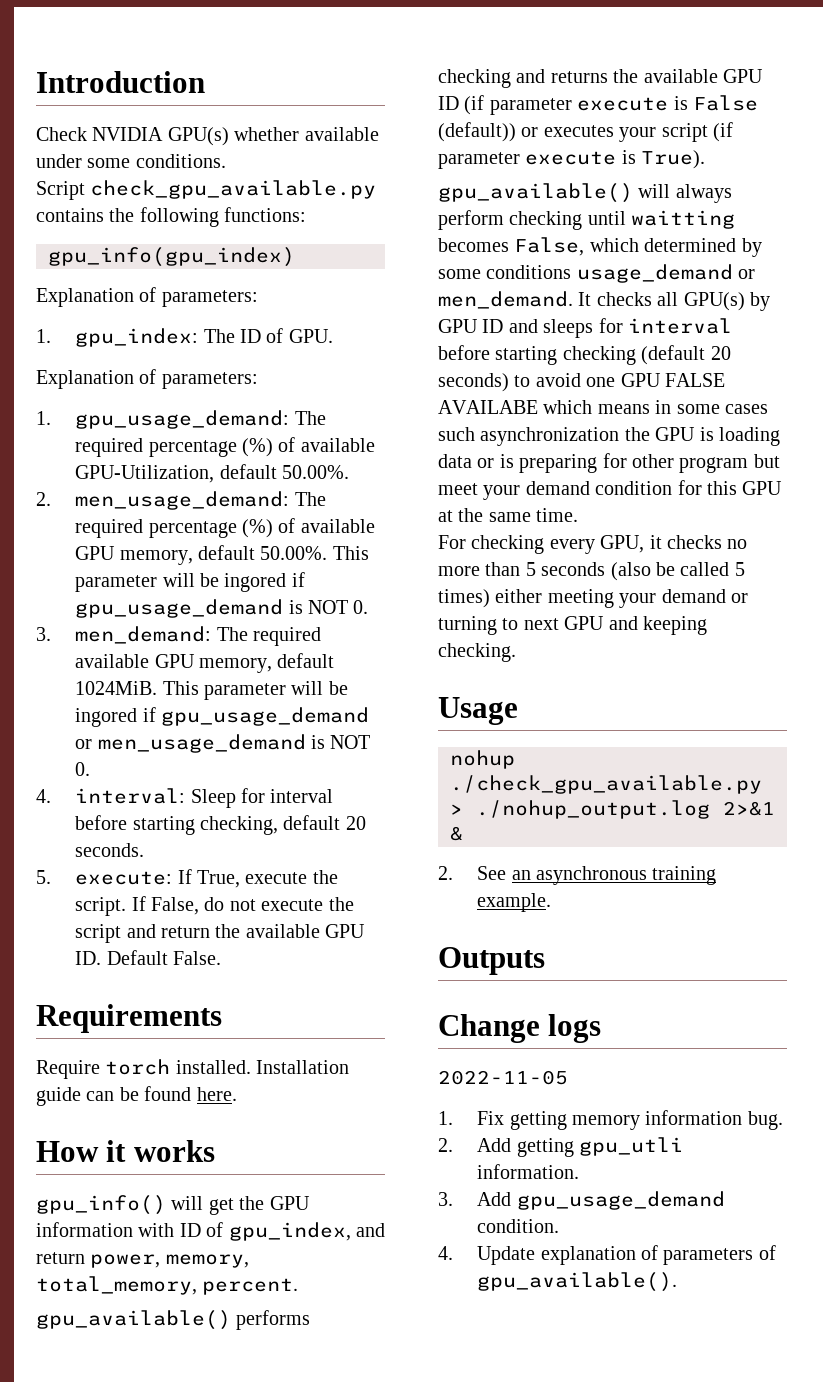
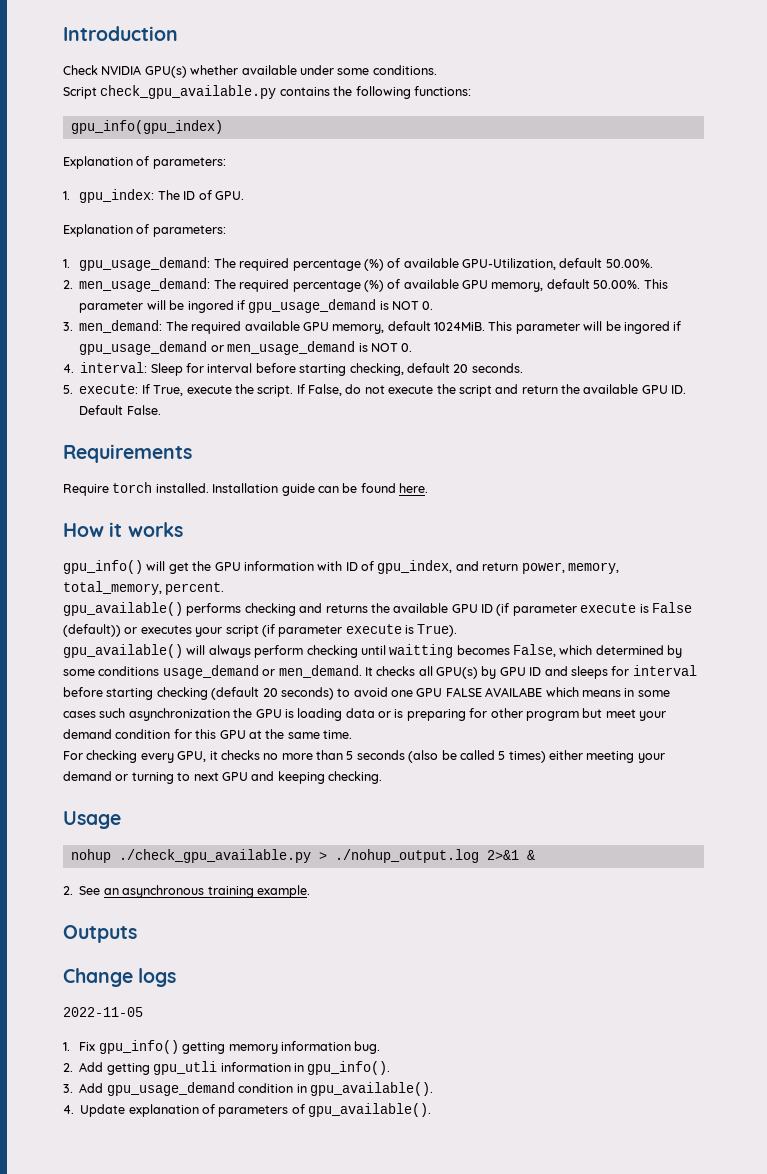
(505, 1118) none -> [98,1040,179,1054] gpu_info()
[477,1164,580,1179] information. -> [220,1061,391,1075] information in gpu_info().
[477,1219,560,1233] condition. -> [238,1082,433,1096] condition in gpu_available().

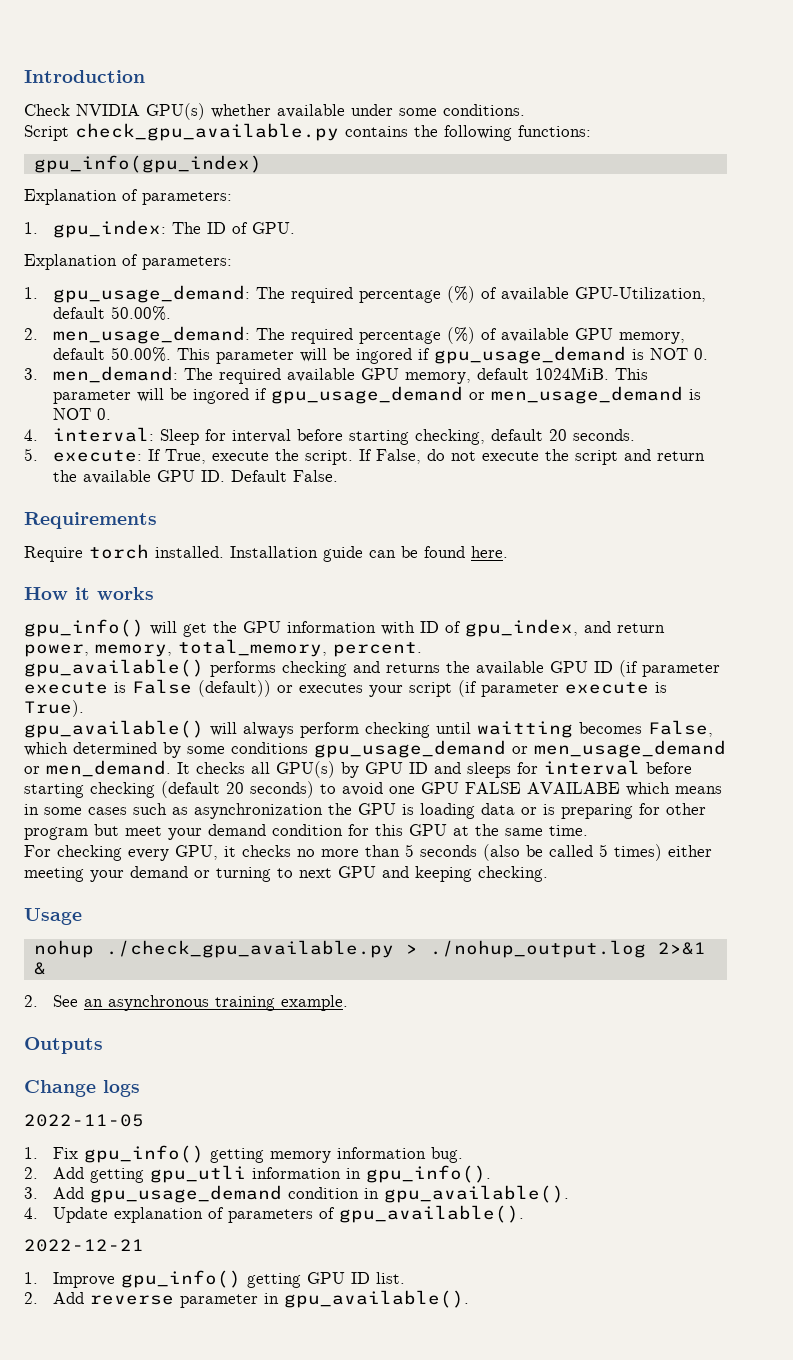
[162,665,259,679] usage_demand -> [314,740,726,758] gpu_usage_demand or men_usage_demand
(126, 713) none -> [172,807,188,815] as
(432, 1110) none -> [24,1239,144,1252] [24,1270,406,1288] [24,1290,470,1308] // 2022-12-21 // 1. Improve gpu_info() getting GPU ID list. // 2. Add reverse parameter in gpu_available().

